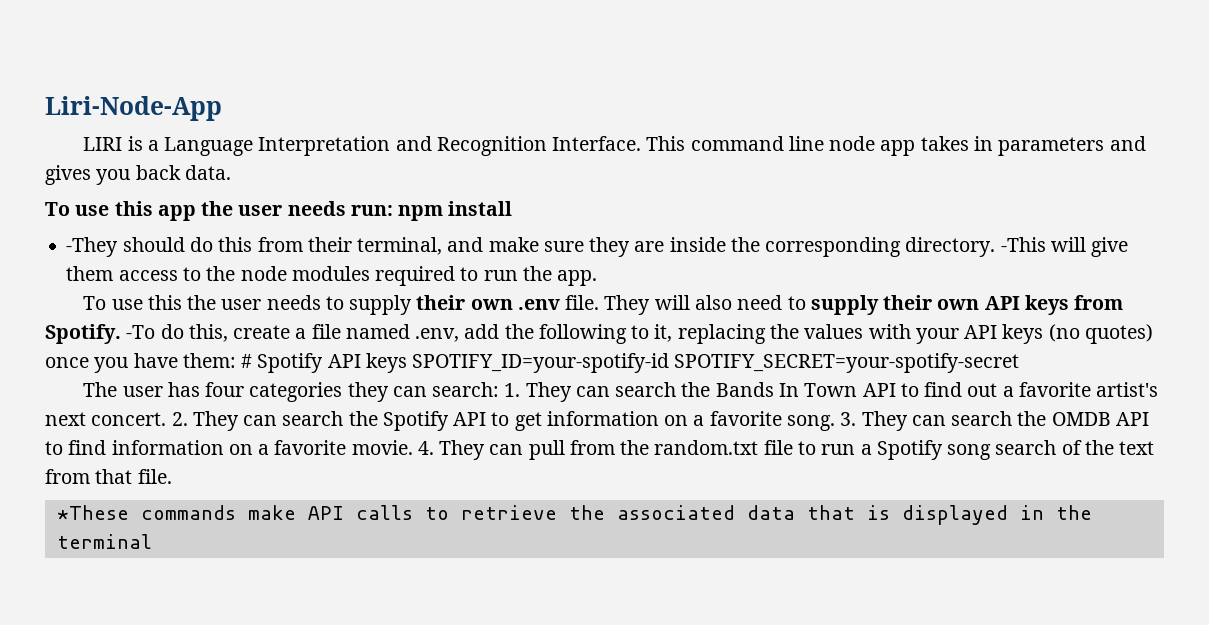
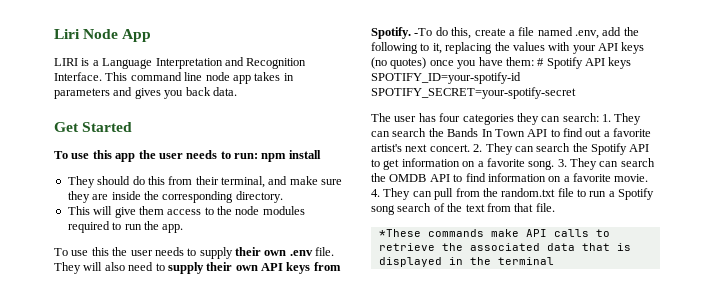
[45,96,222,121] Liri-Node-App -> [54,29,152,42] Liri Node App
(231, 172) none -> [54,122,133,132] // Get Started
(346, 208) none -> [220,151,231,159] to
[66,237,119,257] -They -> [67,176,95,188] They
[1000,237,1046,252] -This -> [67,206,90,215] // This

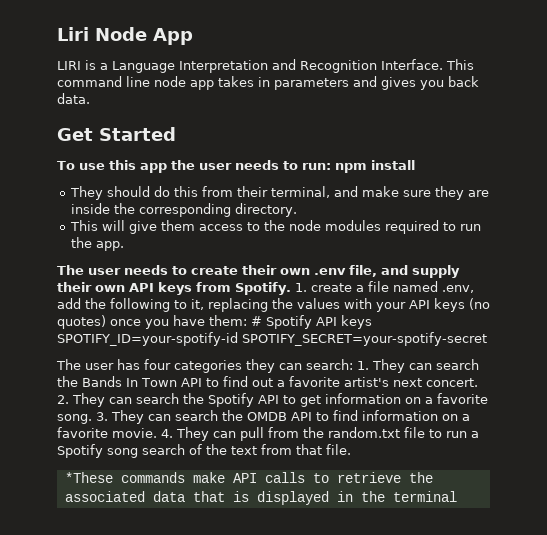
[54,247,233,259] To use this the user needs to supply -> [57,265,238,275] The user needs to create
[315,247,335,256] [54,262,165,274] file. They will also need to -> [349,265,408,277] file, and
[414,27,472,39] -To do this, -> [294,283,307,292] 1.

